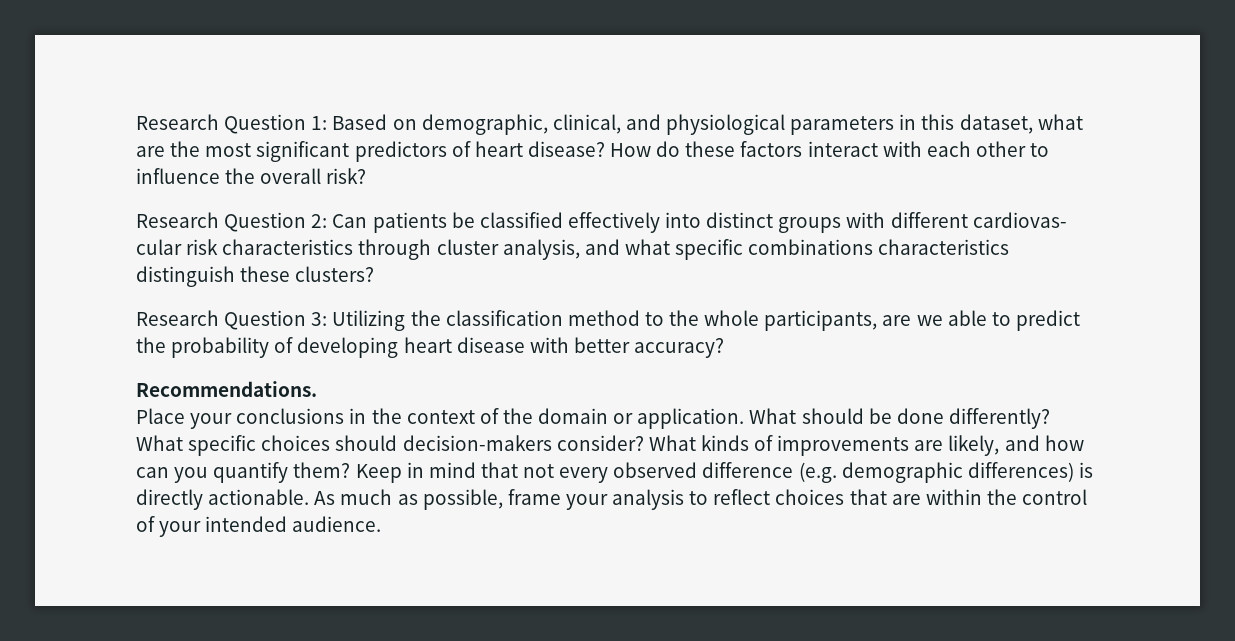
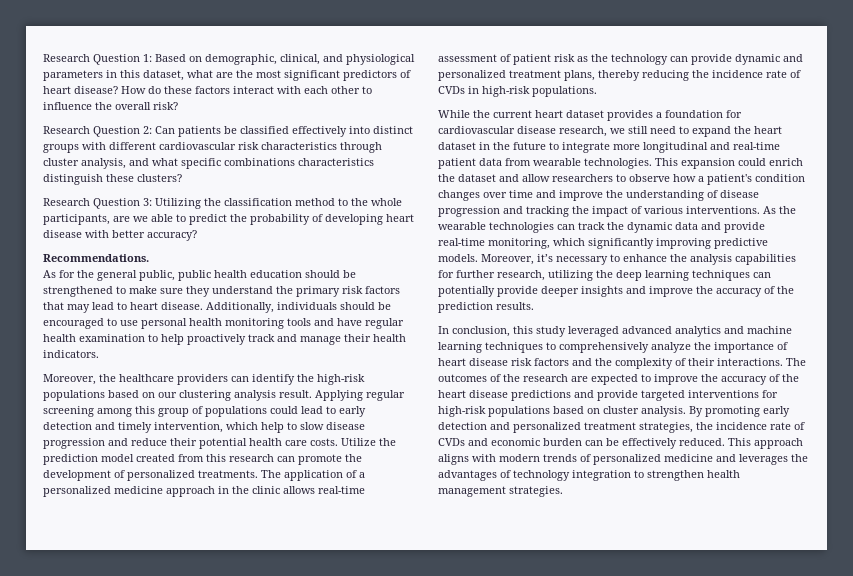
[972,212,1067,228] [136,239,182,255] cardiovas- cular -> [159,142,236,150] cardiovascular
[136,408,1050,429] [136,435,1084,456] [136,462,1093,483] [136,489,1088,510] [136,516,382,537] Place your conclusions in the context of the domain or application. What should be done differently? What specific choices should decision-makers consider? What kinds of improvements are likely, and how can you quantify them? Keep in mind that not every observed difference (e.g. demographic differences) is directly actionable. As much as possible, frame your analysis to reflect choices that are within the control of your intended audience. -> [43,270,356,281] [43,286,400,297] [43,302,391,313] [43,318,404,329] [43,334,406,345] [43,350,99,358] [43,374,365,385] [43,390,405,401] [43,406,366,417] [43,422,365,433] [43,438,396,449] [43,454,362,465] [43,470,365,481] [43,486,365,497] [438,54,803,65] [438,70,801,81] [438,86,597,97] [438,110,742,121] [438,126,782,137] [438,142,780,153] [438,158,803,169] [438,174,805,185] [438,190,759,201] [438,206,796,217] [438,222,765,233] [438,238,768,249] [438,254,796,265] [438,270,771,281] [438,286,794,297] [438,302,534,313] [438,326,792,337] [438,342,788,353] [438,358,806,369] [438,374,799,385] [438,390,778,401] [438,406,790,417] [438,422,805,433] [438,438,803,449] [438,454,808,465] [438,470,740,481] [438,486,563,497] As for the general public, public health education should be strengthened to make sure they understand the primary risk factors that may lead to heart disease. Additionally, individuals should be encouraged to use personal health monitoring tools and have regular health examination to help proactively track and manage their health indicators. // Moreover, the healthcare providers can identify the high-risk populations based on our clustering analysis result. Applying regular screening among this group of populations could lead to early detection and timely intervention, which help to slow disease progression and reduce their potential health care costs. Utilize the prediction model created from this research can promote the development of personalized treatments. The application of a personalized medicine approach in the clinic allows real-time assessment of patient risk as the technology can provide dynamic and personalized treatment plans, thereby reducing the incidence rate of CVDs in high-risk populations. // While the current heart dataset provides a foundation for cardiovascular disease research, we still need to expand the heart dataset in the future to integrate more longitudinal and real-time patient data from wearable technologies. This expansion could enrich the dataset and allow researchers to observe how a patient's condition changes over time and improve the understanding of disease progression and tracking the impact of various interventions. As the wearable technologies can track the dynamic data and provide real-time monitoring, which significantly improving predictive models. Moreover, it’s necessary to enhance the analysis capabilities for further research, utilizing the deep learning techniques can potentially provide deeper insights and improve the accuracy of the prediction results. // In conclusion, this study leveraged advanced analytics and machine learning techniques to comprehensively analyze the importance of heart disease risk factors and the complexity of their interactions. The outcomes of the research are expected to improve the accuracy of the heart disease predictions and provide targeted interventions for high-risk populations based on cluster analysis. By promoting early detection and personalized treatment strategies, the incidence rate of CVDs and economic burden can be effectively reduced. This approach aligns with modern trends of personalized medicine and leverages the advantages of technology integration to strengthen health management strategies.

